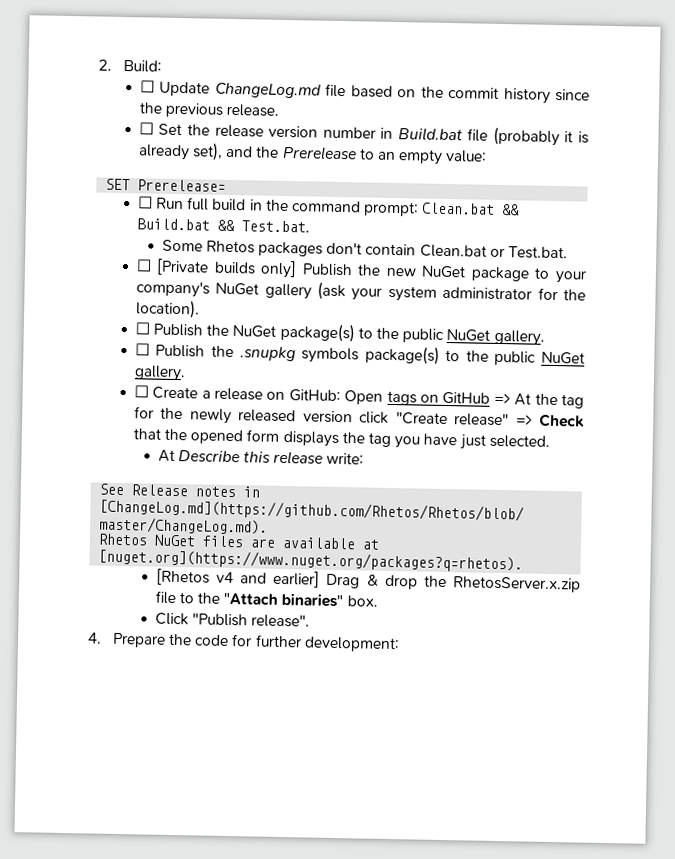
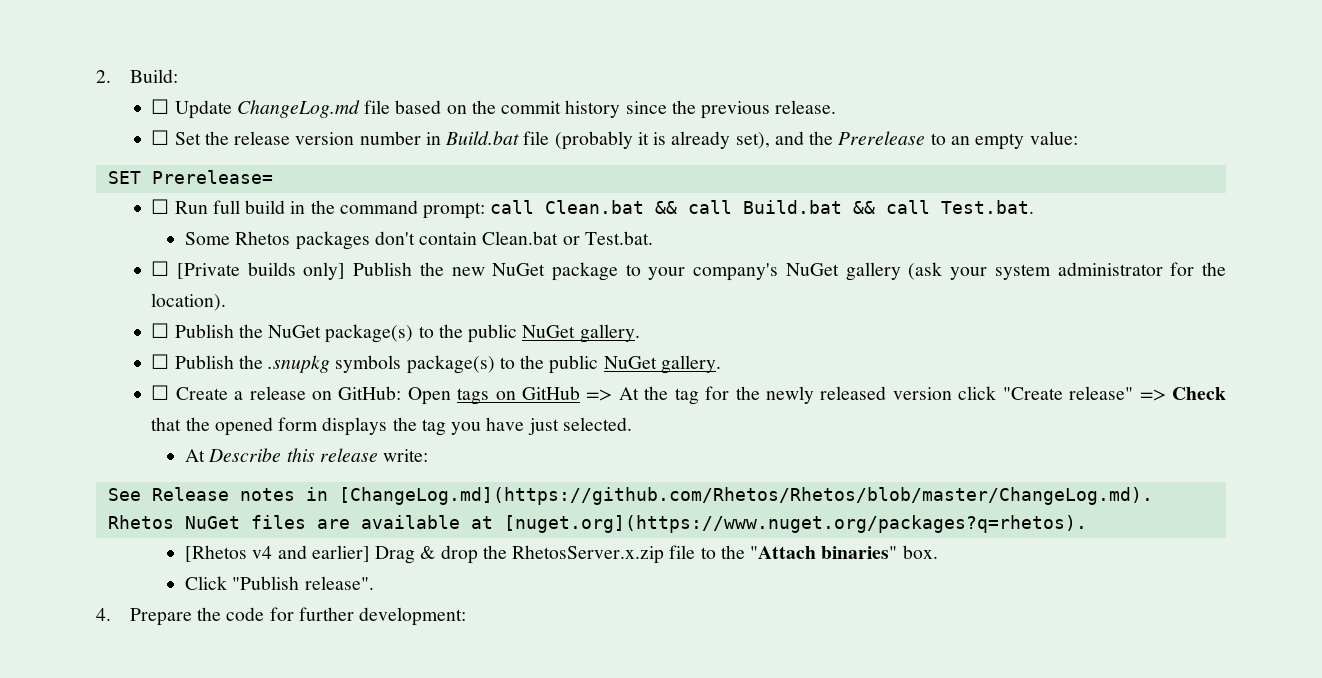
(420, 209) none -> [490,200,535,214] call
(521, 210) none -> [688,200,733,214] call
(235, 225) none -> [886,200,931,214] call

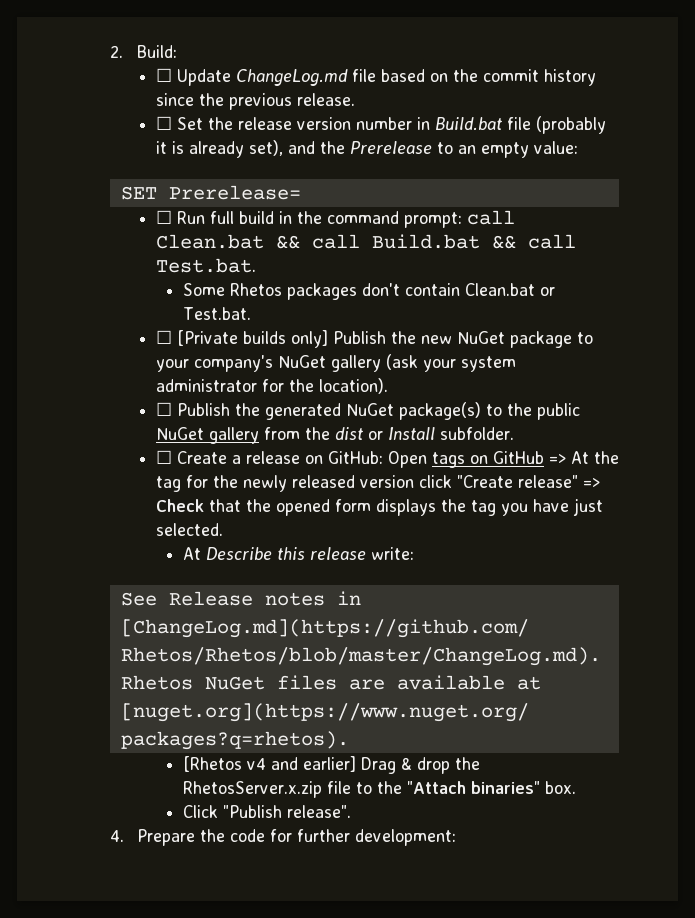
(263, 331) none -> [264,403,341,420] generated
[579,324,640,343] [151,354,721,374] gallery. // ☐ Publish the .snupkg symbols package(s) to the public NuGet gallery. -> [208,427,514,444] gallery from the dist or Install subfolder.

